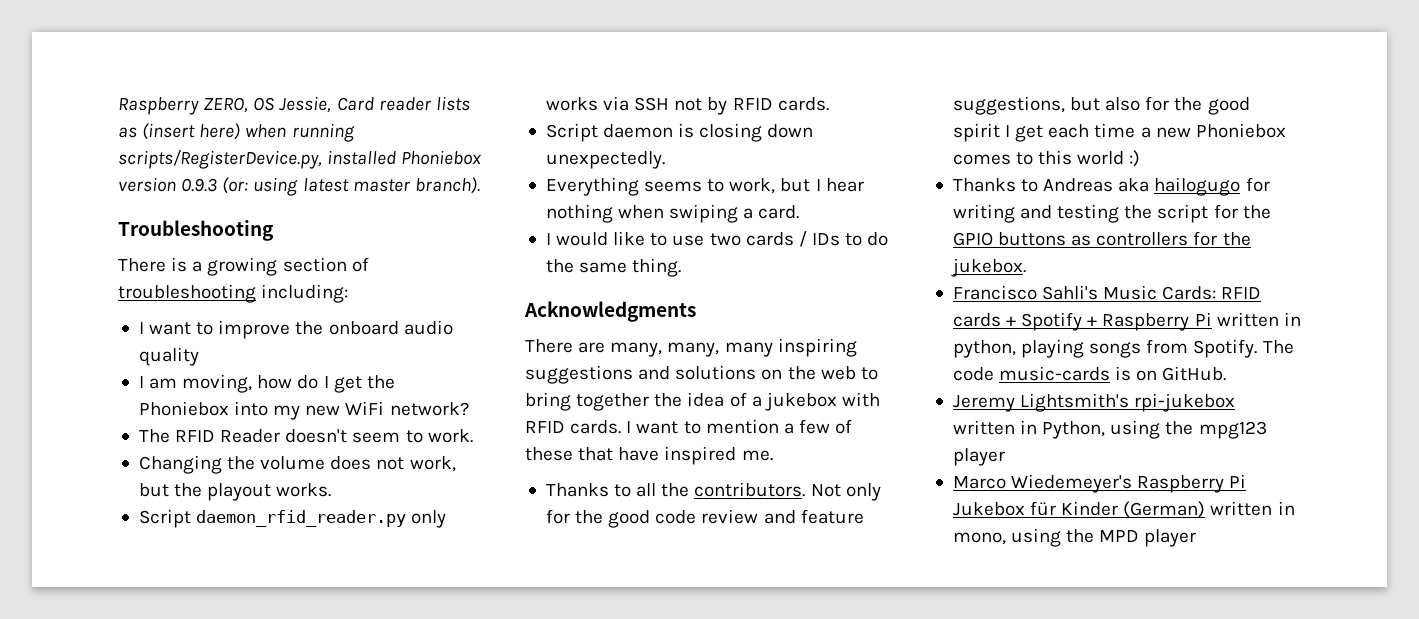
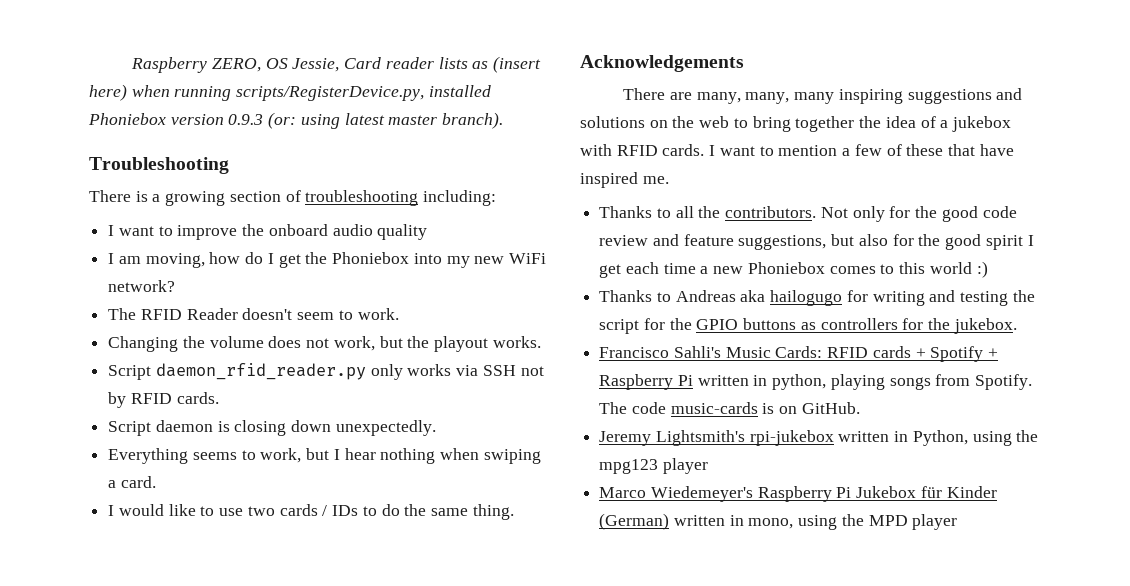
[524,301,696,322] Acknowledgments -> [580,55,744,72] Acknowledgements

